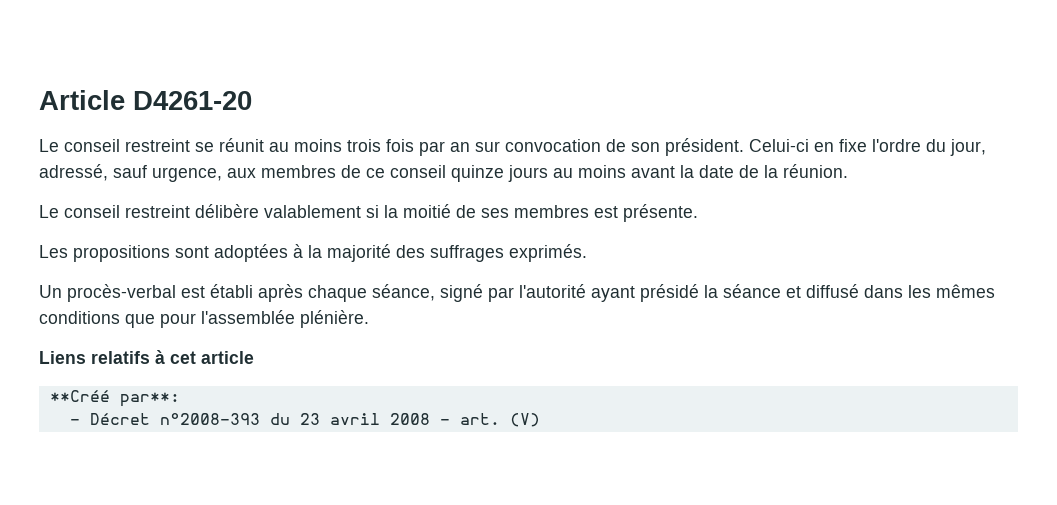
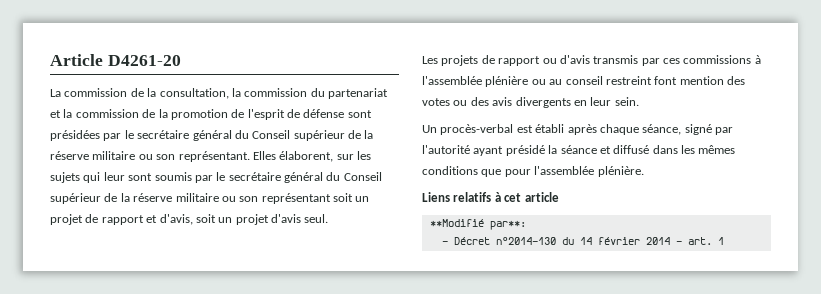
[39,138,986,156] [39,164,848,182] [39,204,698,222] [39,244,587,262] Le conseil restreint se réunit au moins trois fois par an sur convocation de son président. Celui-ci en fixe l'ordre du jour, adressé, sauf urgence, aux membres de ce conseil quinze jours au moins avant la date de la réunion. // Le conseil restreint délibère valablement si la moitié de ses membres est présente. // Les propositions sont adoptées à la majorité des suffrages exprimés. -> [50,88,388,99] [50,109,372,120] [50,130,374,141] [50,151,371,162] [50,172,382,183] [50,193,370,204] [50,214,329,225] [422,55,761,66] [422,76,745,87] [422,97,639,108] La commission de la consultation, la commission du partenariat et la commission de la promotion de l'esprit de défense sont présidées par le secrétaire général du Conseil supérieur de la réserve militaire ou son représentant. Elles élaborent, sur les sujets qui leur sont soumis par le secrétaire général du Conseil supérieur de la réserve militaire ou son représentant soit un projet de rapport et d'avis, soit un projet d'avis seul. // Les projets de rapport ou d'avis transmis par ces commissions à l'assemblée plénière ou au conseil restreint font mention des votes ou des avis divergents en leur sein.
[49,390,110,402] **Créé -> [429,219,484,227] **Modifié
[159,413,430,425] n°2008-393 du 23 avril 2008 -> [495,237,670,245] n°2014-130 du 14 février 2014
[509,413,540,427] (V) -> [717,237,724,245] 1

